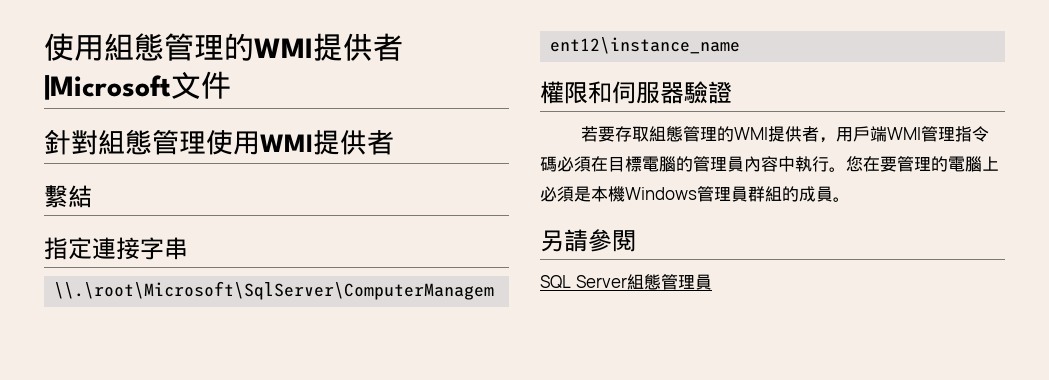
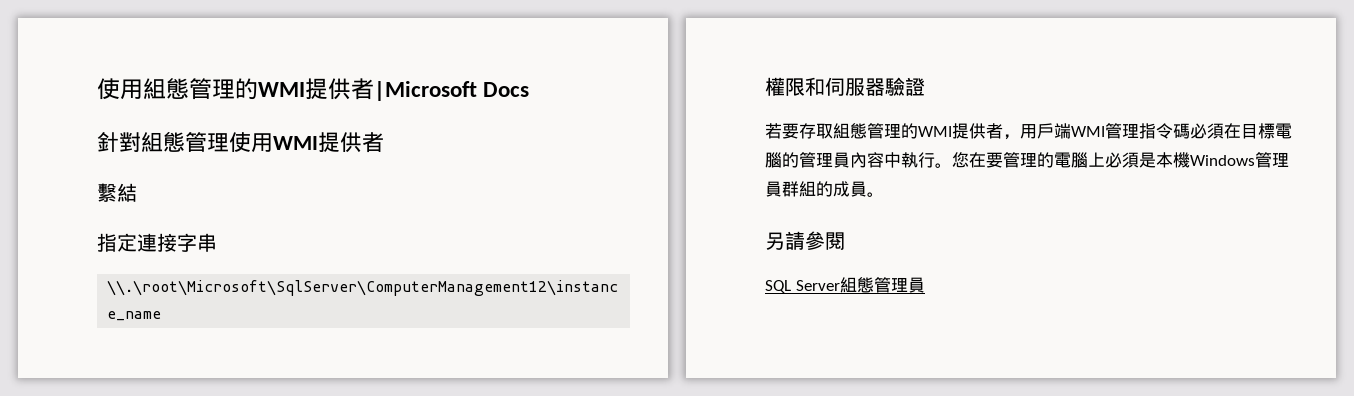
[171,71,231,99] 文件 -> [483,82,530,97] Docs

